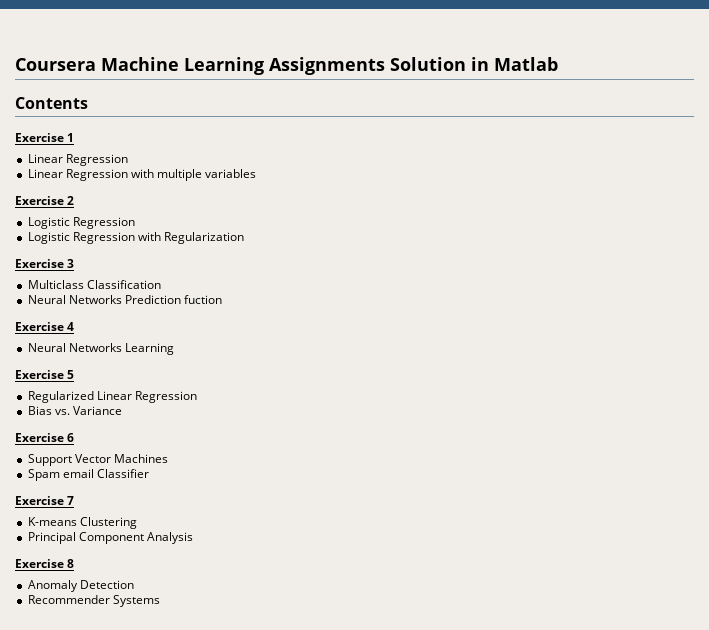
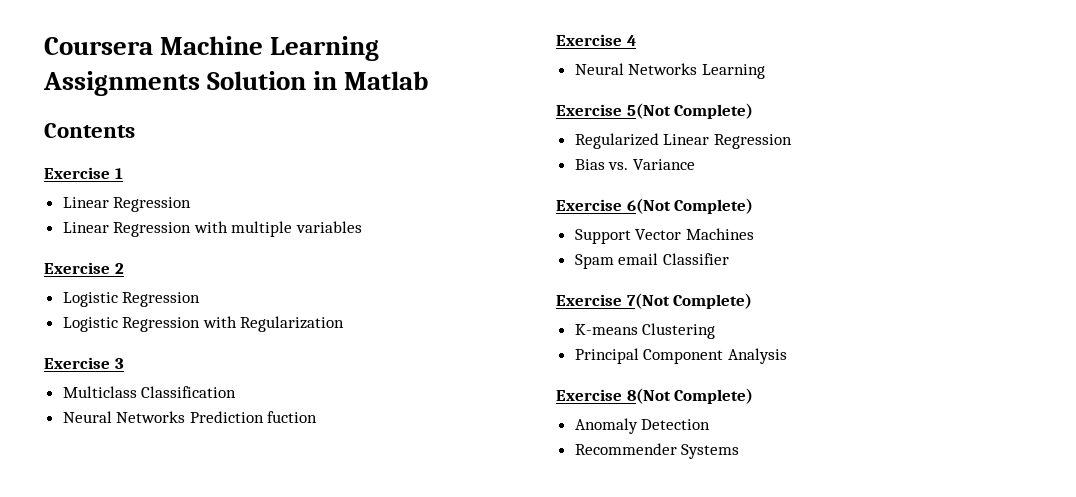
[67,370,75,379] 5 -> [626,103,754,119] 5(Not Complete)
[67,433,75,442] 6 -> [626,198,754,214] 6(Not Complete)
[67,496,75,505] 7 -> [626,293,753,309] 7(Not Complete)
[67,559,75,568] 8 -> [626,388,754,404] 8(Not Complete)

